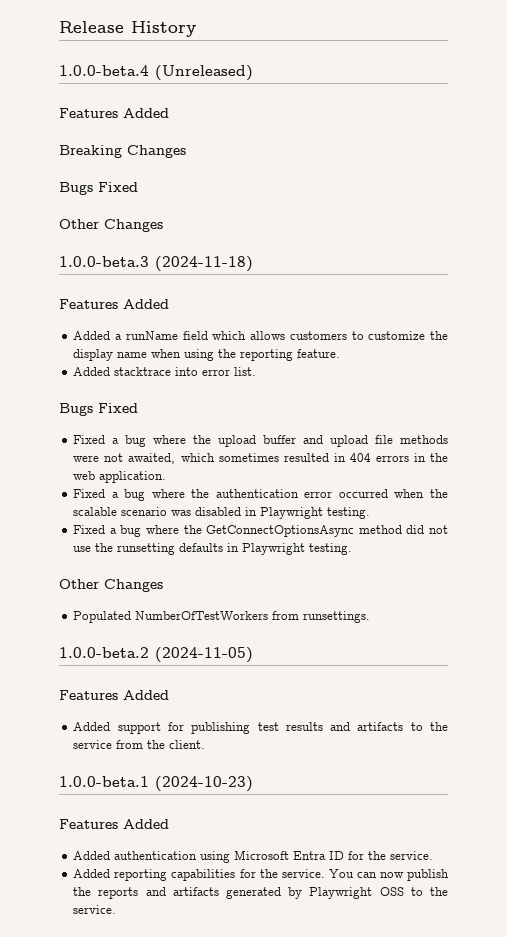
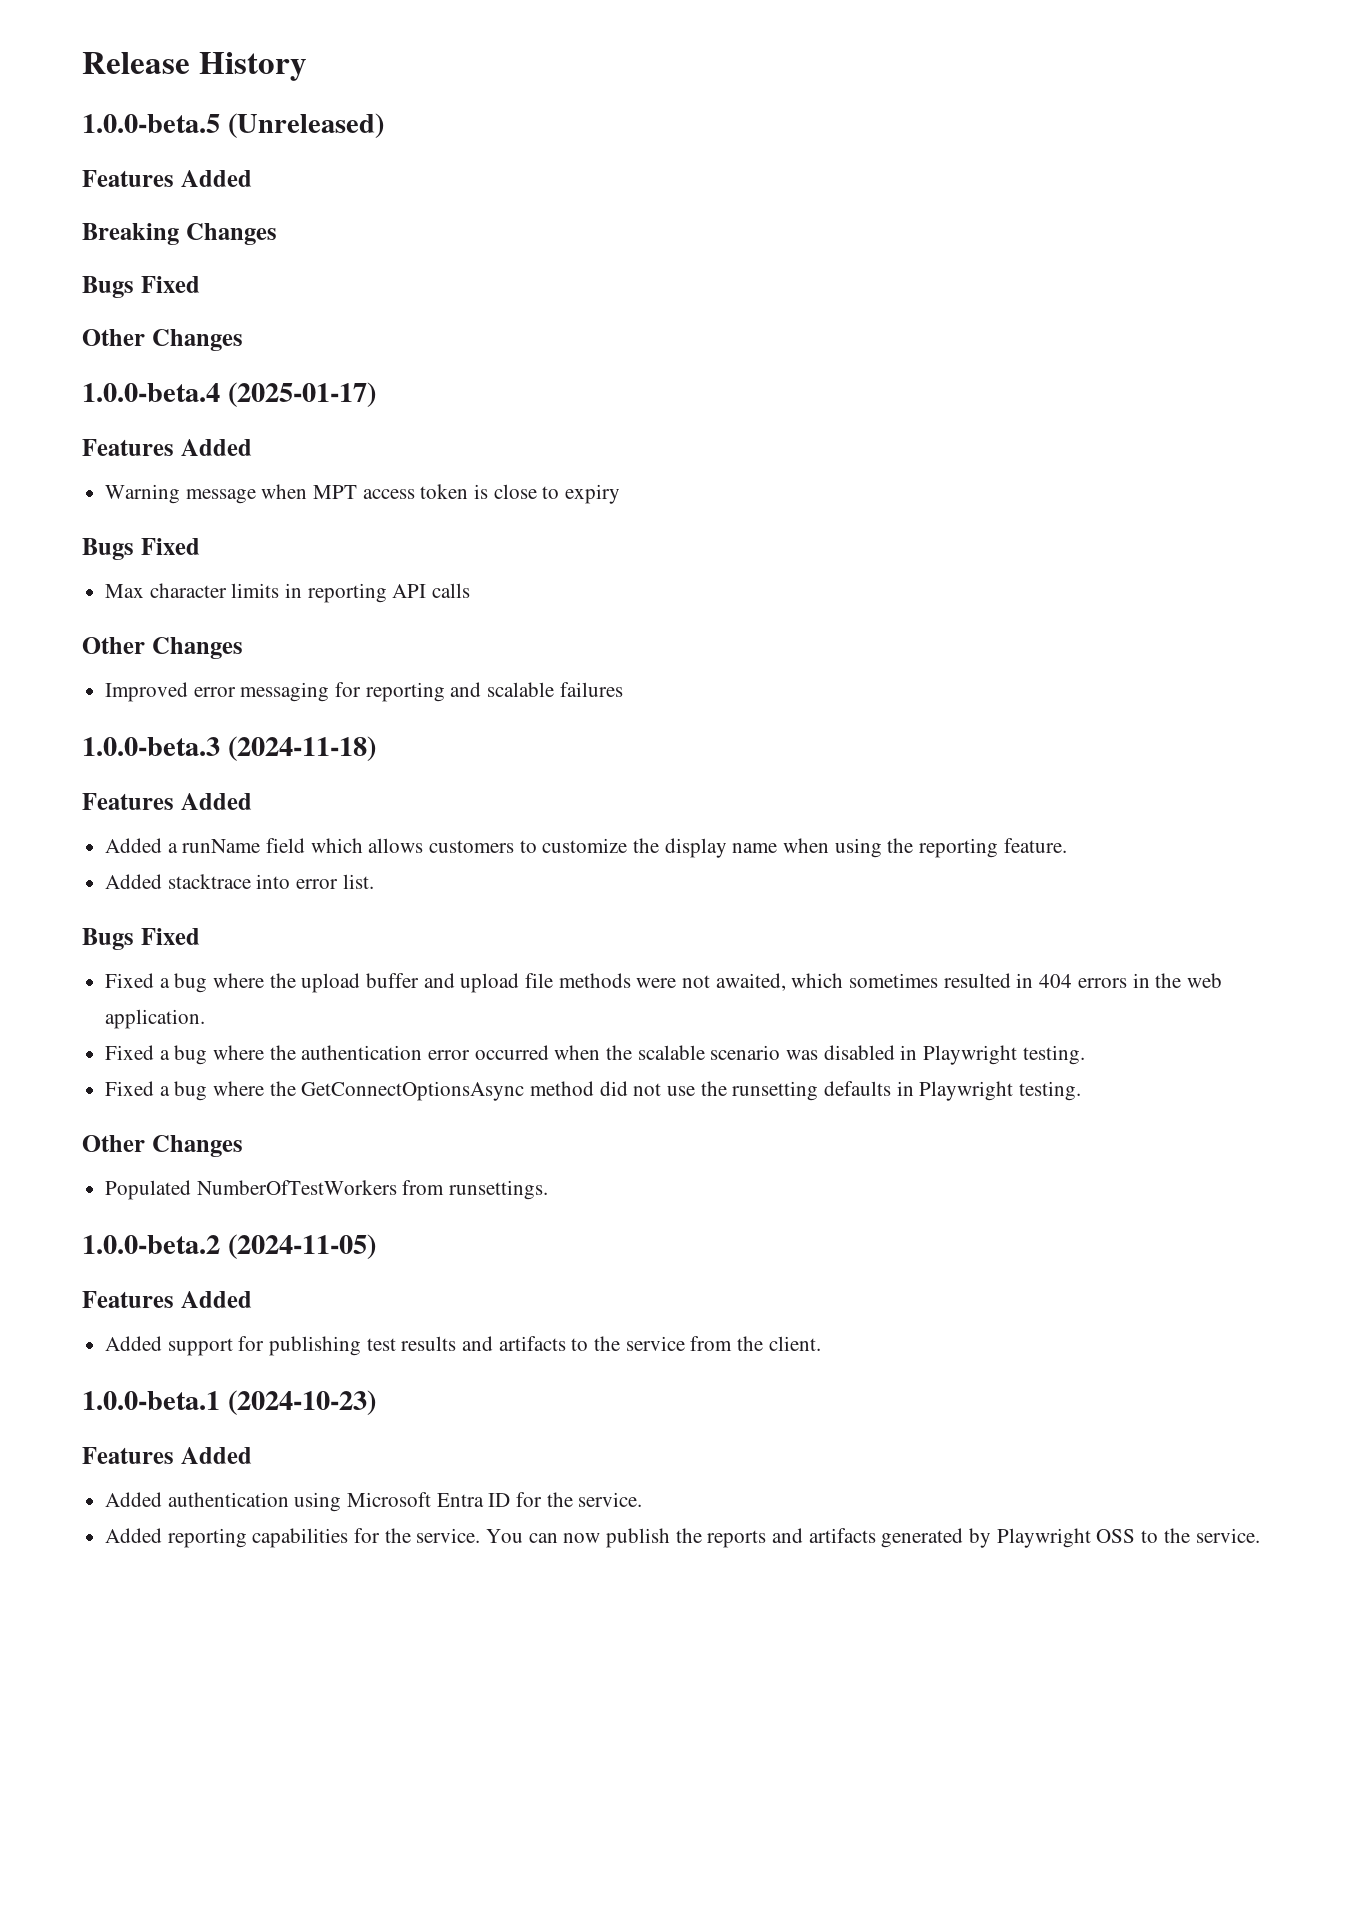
[59,65,149,76] 1.0.0-beta.4 -> [82,114,220,133] 1.0.0-beta.5
(163, 225) none -> [82,382,376,407] [82,439,252,456] [105,484,621,504] [82,538,200,560] [105,583,471,603] [82,637,243,659] [105,682,623,702] // 1.0.0-beta.4 (2025-01-17) // Features Added // Warning message when MPT access token is close to expiry // Bugs Fixed // Max character limits in reporting API calls // Other Changes // Improved error messaging for reporting and scalable failures

